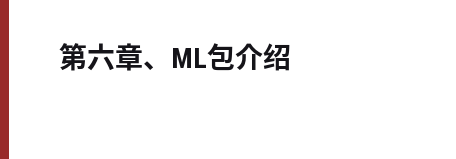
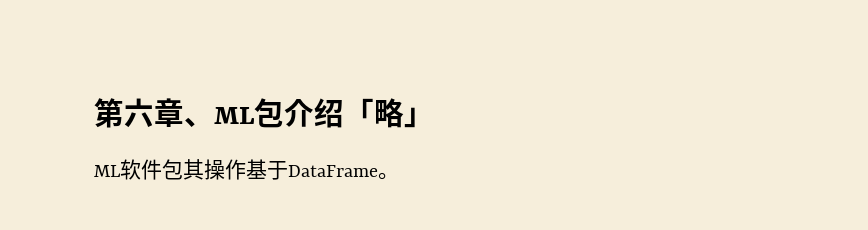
(291, 57) none -> [344,98,434,128] [94,159,399,180] 「略」 // ML软件包其操作基于DataFrame。

